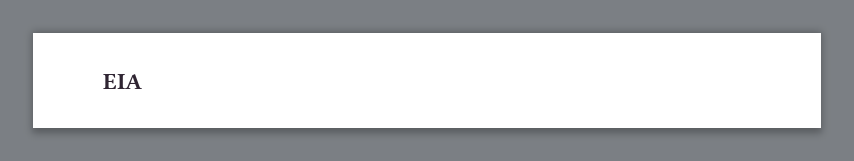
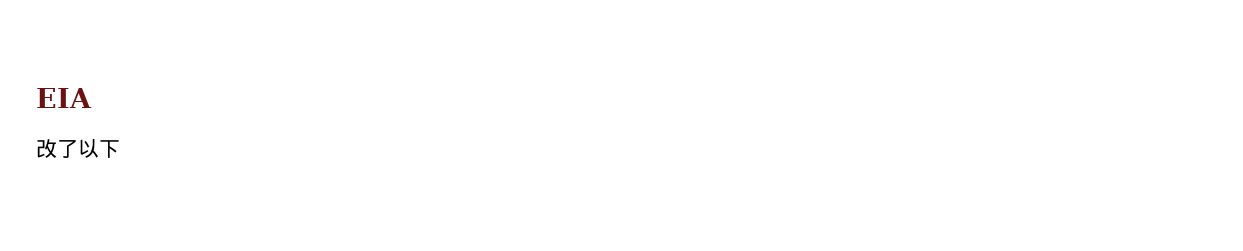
(142, 81) none -> [36,139,120,158] // 改了以下

